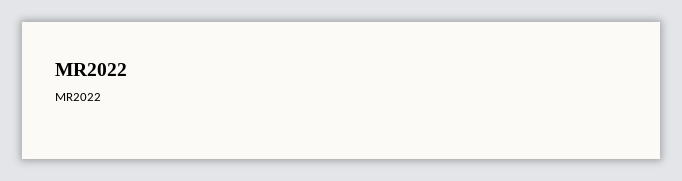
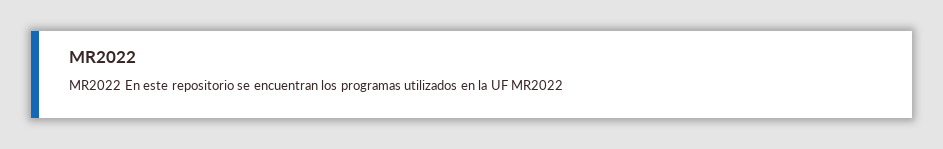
(101, 97) none -> [124,80,564,92] En este repositorio se encuentran los programas utilizados en la UF MR2022

